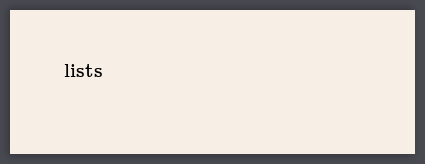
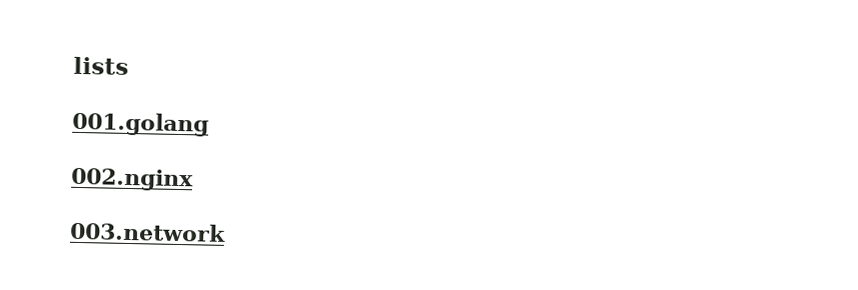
(103, 70) none -> [72,111,209,137] [71,167,194,192] [70,221,226,242] // 001.golang // 002.nginx // 003.network

